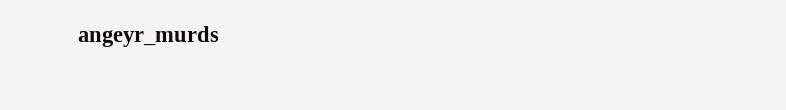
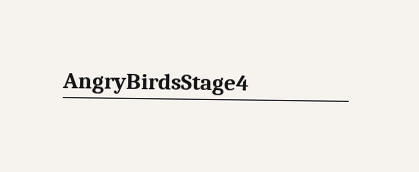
[78,26,219,47] angeyr_murds -> [61,72,250,96] AngryBirdsStage4

